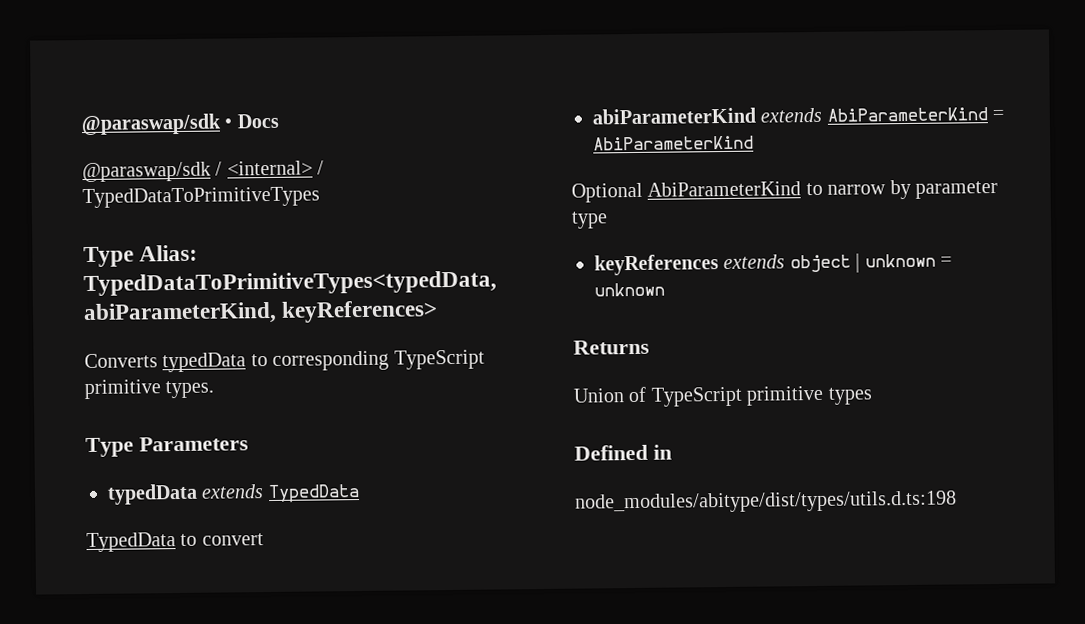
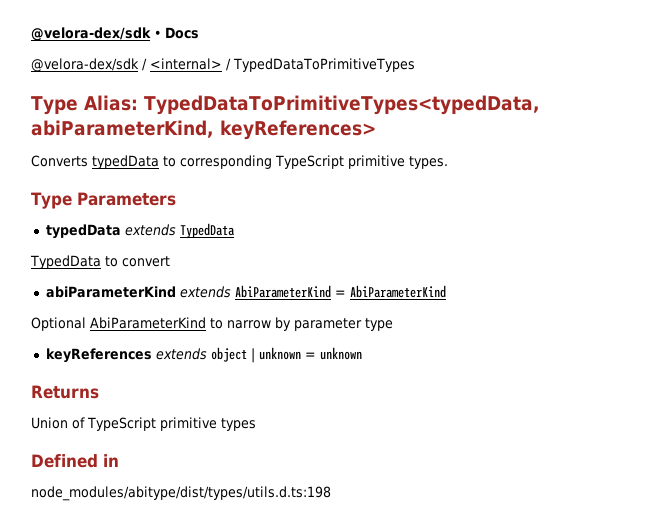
[81,113,222,136] @paraswap/sdk -> [31,27,151,41] @velora-dex/sdk
[82,161,211,183] @paraswap/sdk -> [31,58,139,72] @velora-dex/sdk

